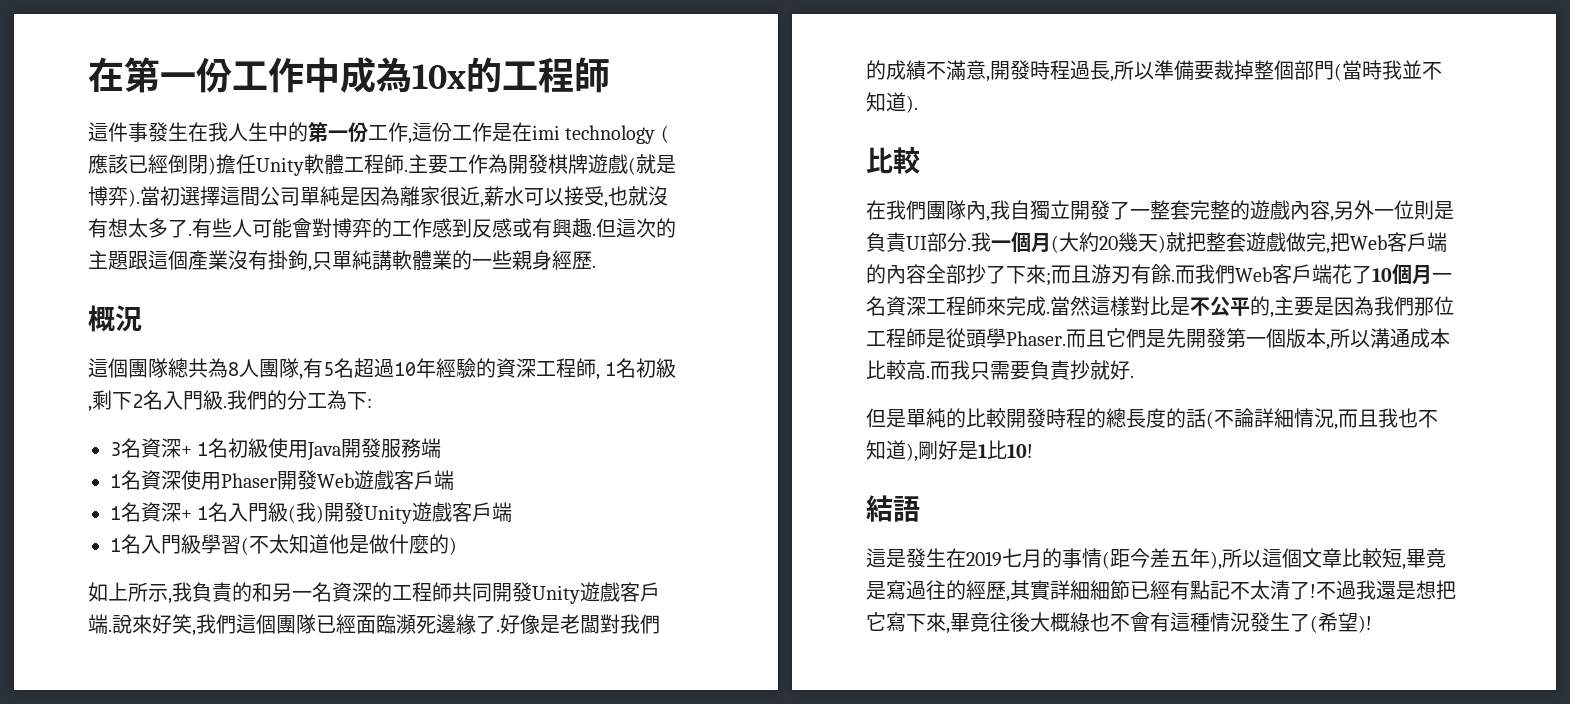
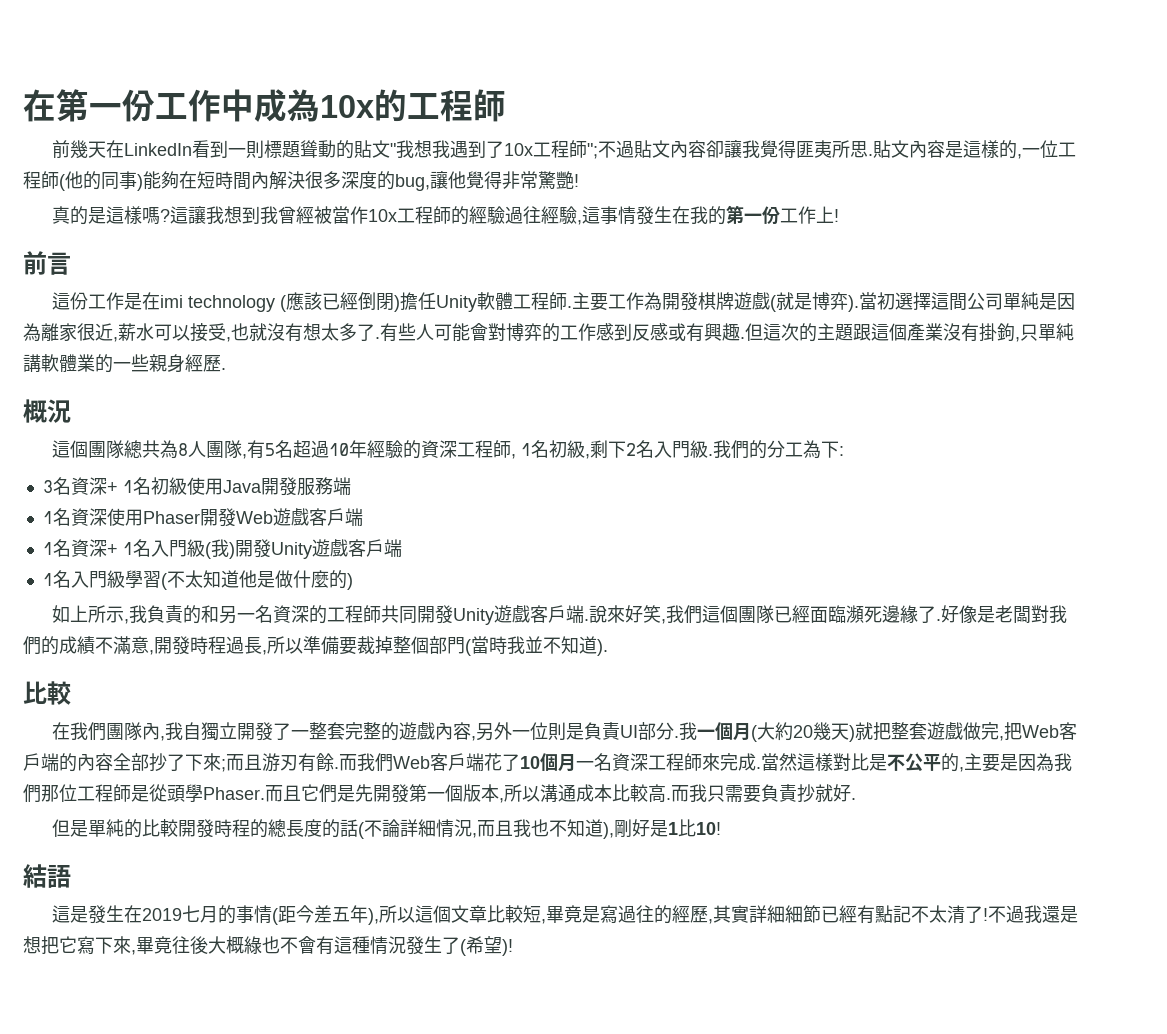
[88,122,148,142] 這件事 -> [52,140,1077,159] [23,171,579,191] [52,206,637,225] 前幾天在LinkedIn看到一則標題聳動的貼文"我想我遇到了10x工程師";不過貼文內容卻讓我覺得匪夷所思.貼文內容是這樣的,一位工程師(他的同事)能夠在短時間內解決很多深度的bug,讓他覺得非常驚艷! // 真的是這樣嗎?這讓我想到我曾經被當作10x工程師的經驗過往經驗,這事情
[228,122,288,142] 人生中 -> (709, 215) none
[408,138,412,144] , -> [816,206,840,223] [23,251,71,275] 上! // 前言 //

